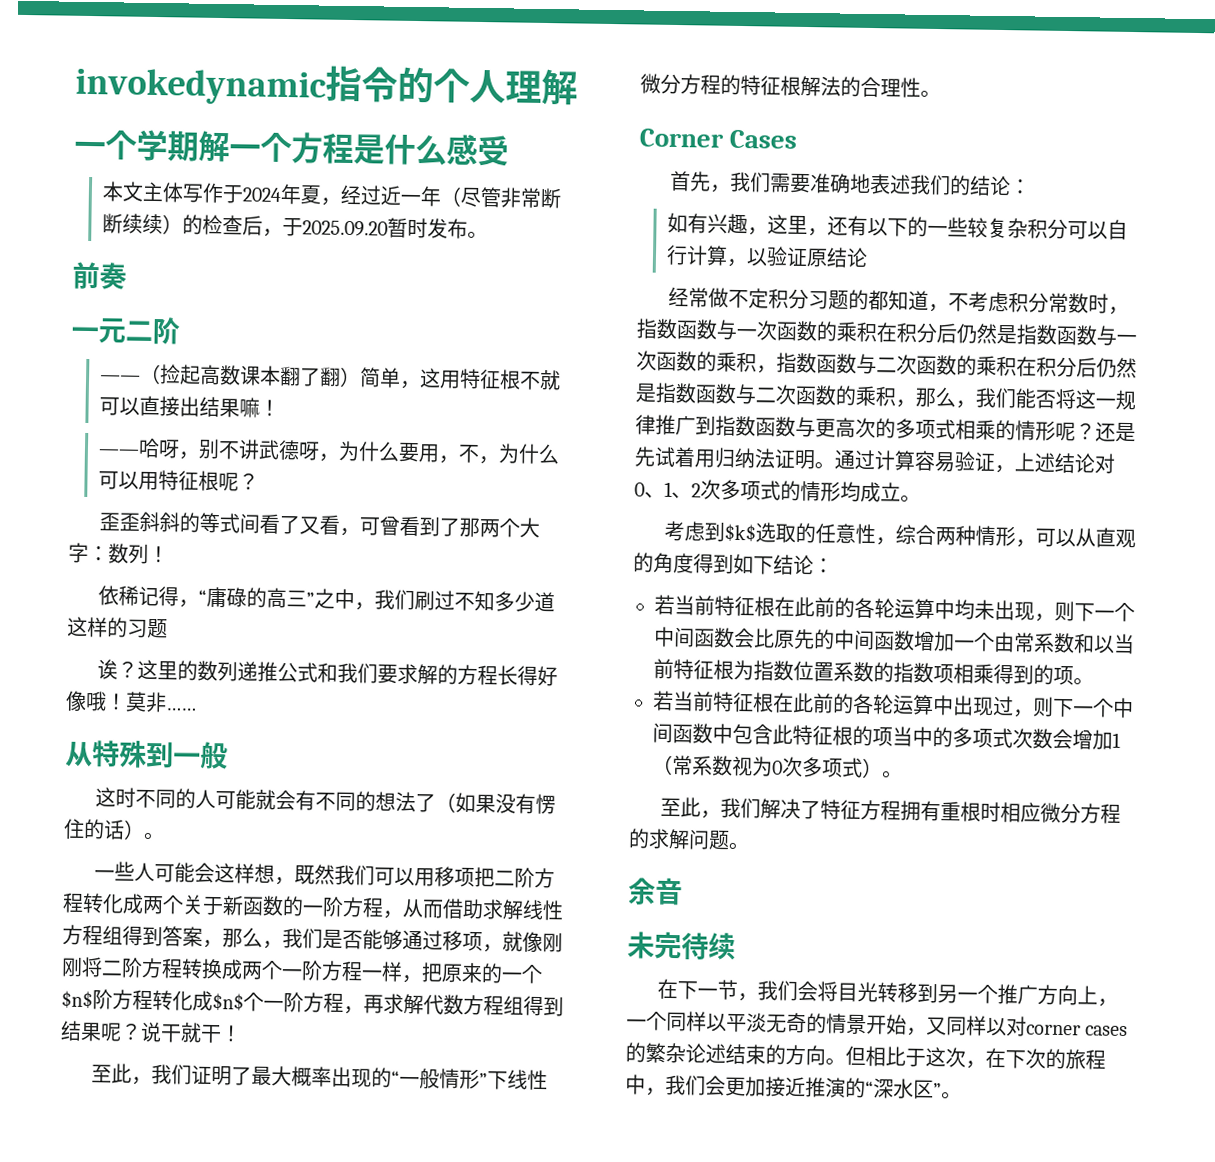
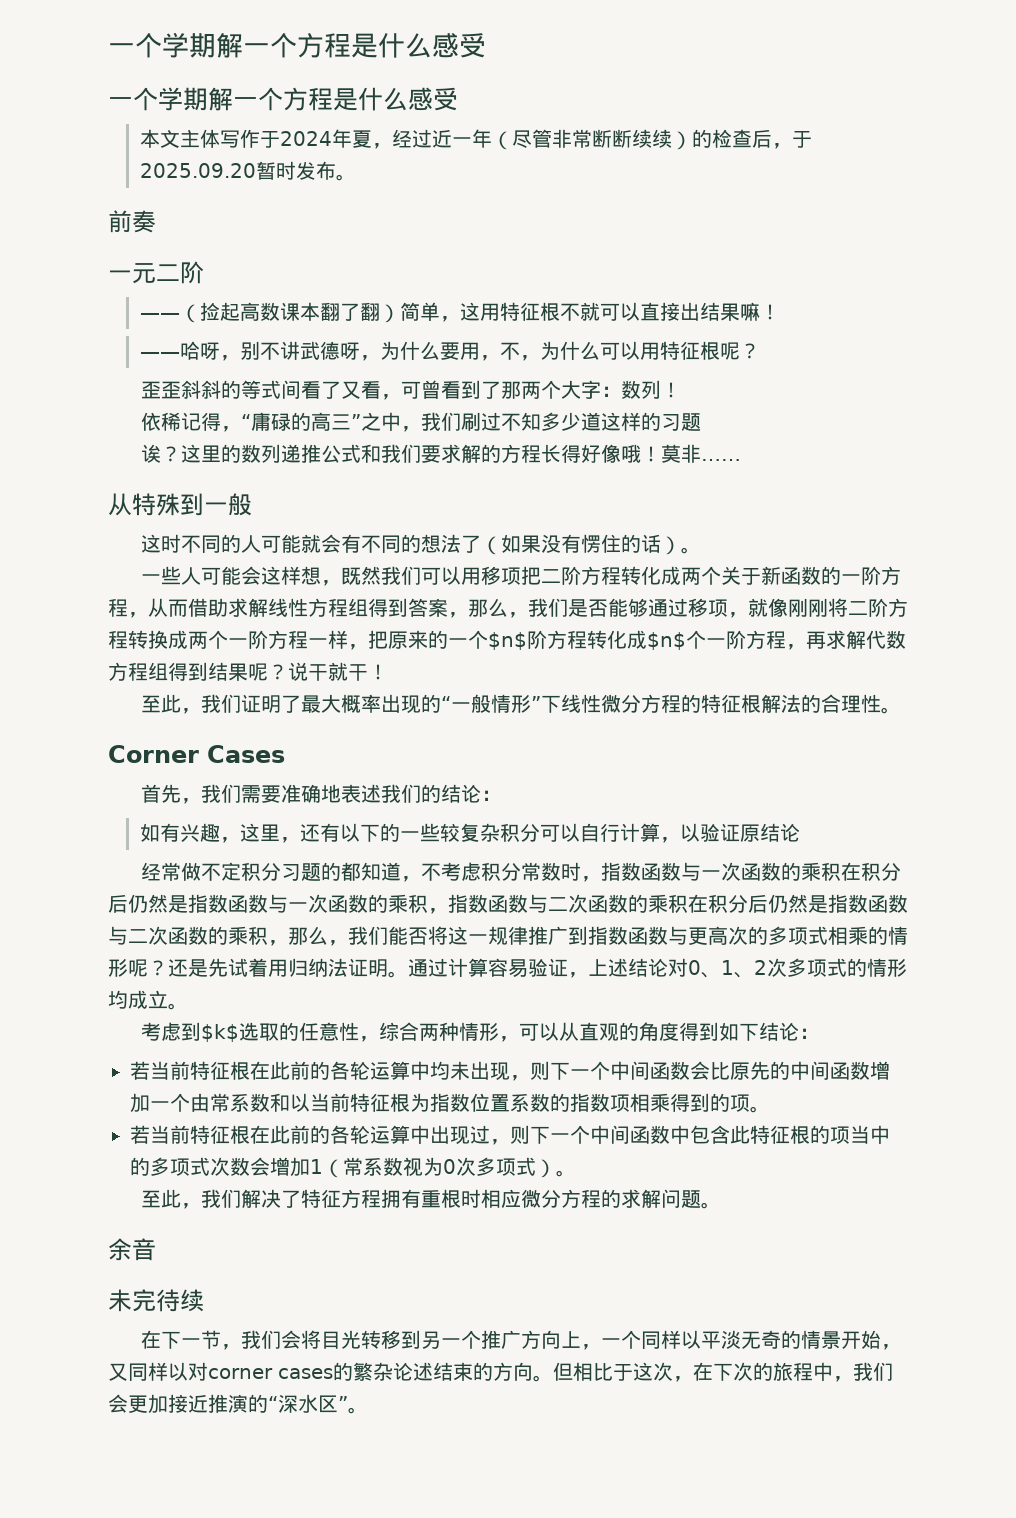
[75,65,578,106] invokedynamic指令的个人理解 -> [108,32,486,58] 一个学期解一个方程是什么感受

